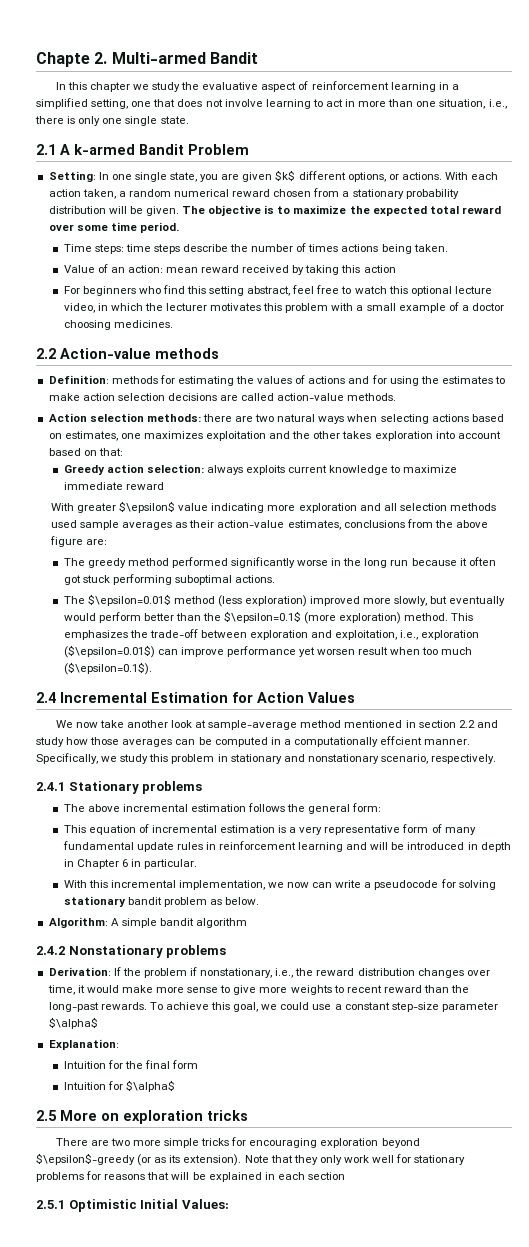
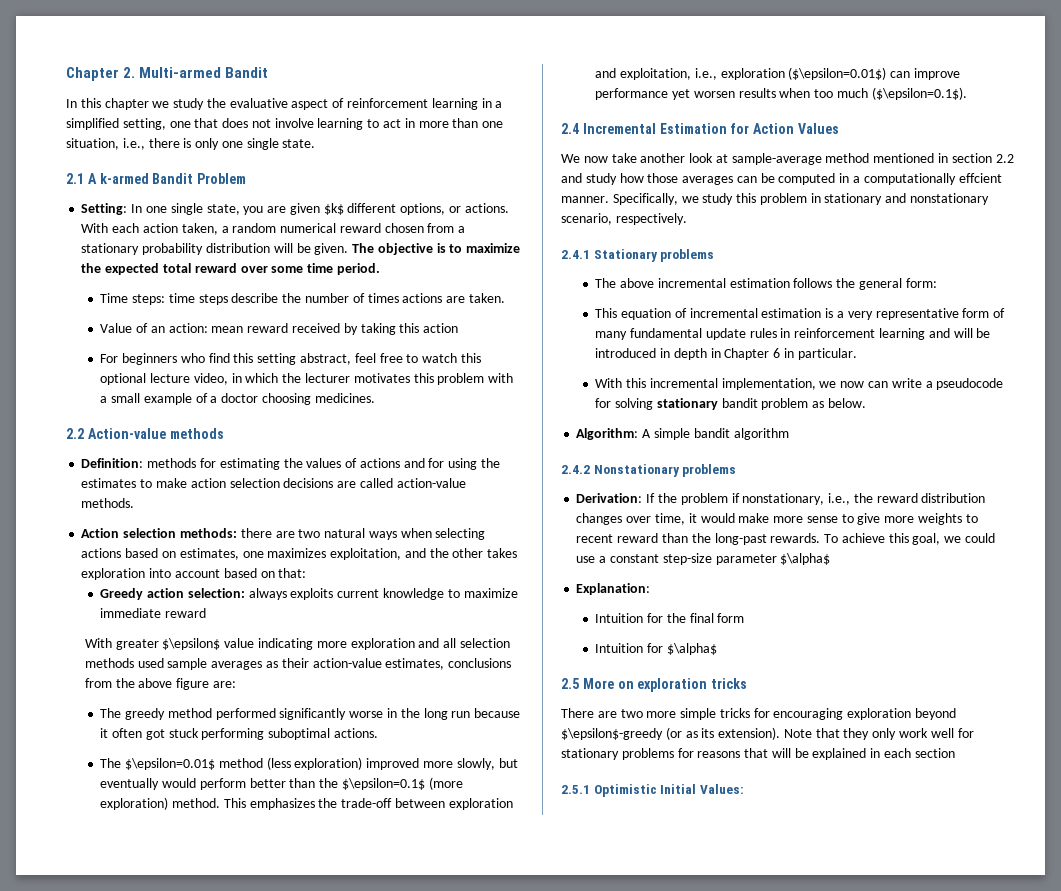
[36,52,90,67] Chapte -> [66,67,119,81] Chapter
[381,244,412,254] being -> [446,296,466,303] are
[206,431,267,441] exploitation -> [330,548,402,560] exploitation,
[358,647,389,655] result -> [738,88,776,98] results

